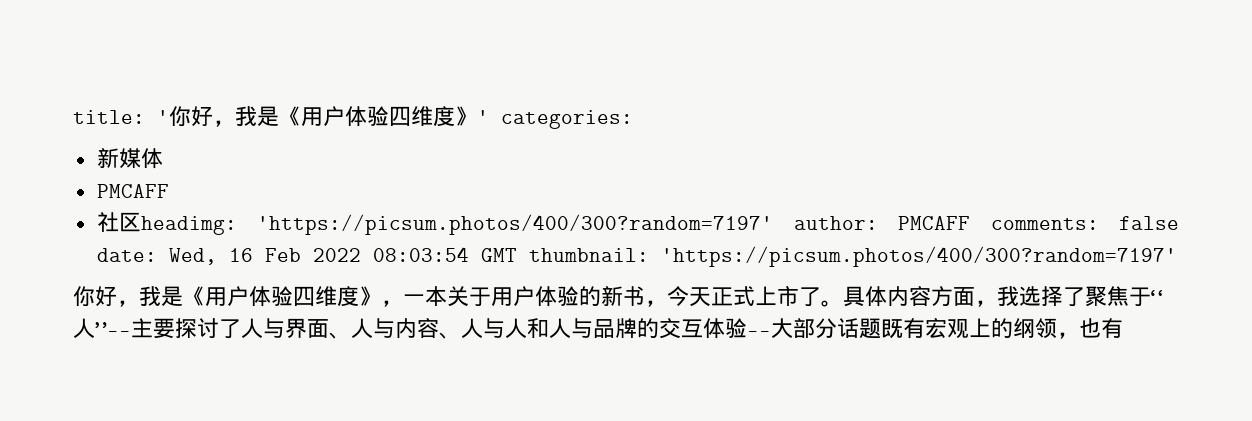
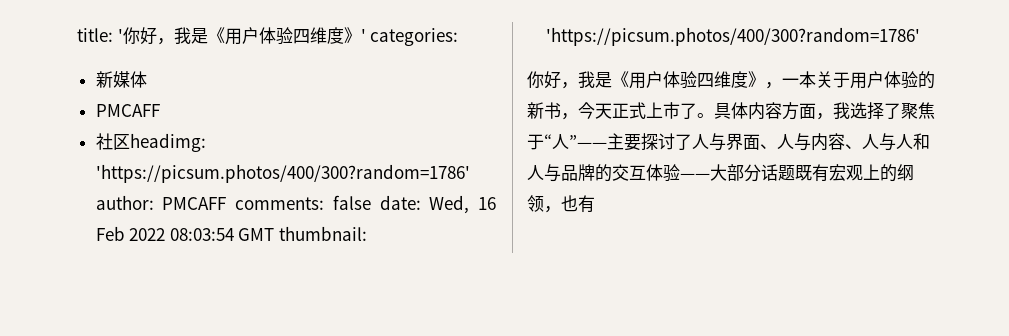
[257,214,774,235] 'https://picsum.photos/400/300?random=7197' -> [95,164,470,183] 'https://picsum.photos/400/300?random=1786'
[660,246,1177,267] 'https://picsum.photos/400/300?random=7197' -> [545,27,920,46] 'https://picsum.photos/400/300?random=1786'

